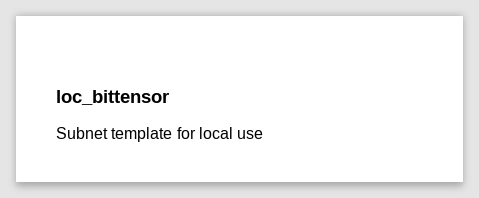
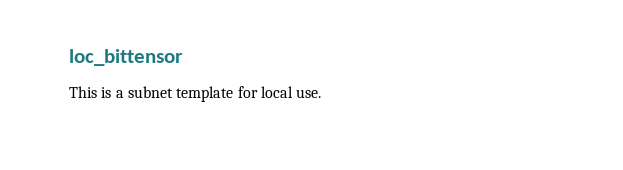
[56,127,108,139] Subnet -> [69,86,173,98] This is a subnet
[237,130,264,139] use -> [296,89,322,98] use.

